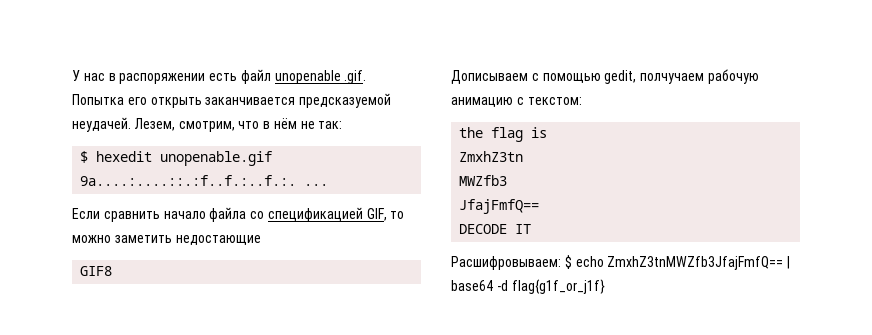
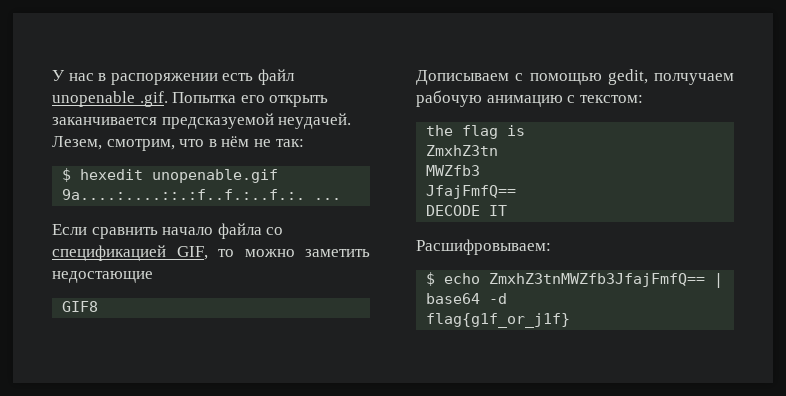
(561, 263) none -> (551, 247) //
(508, 285) none -> (508, 298) //

